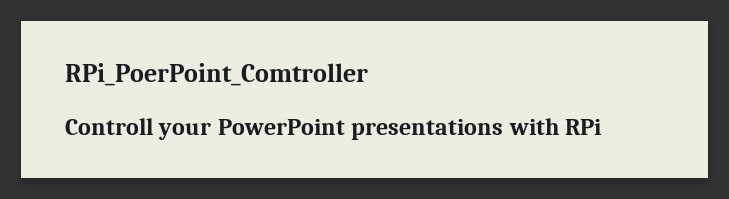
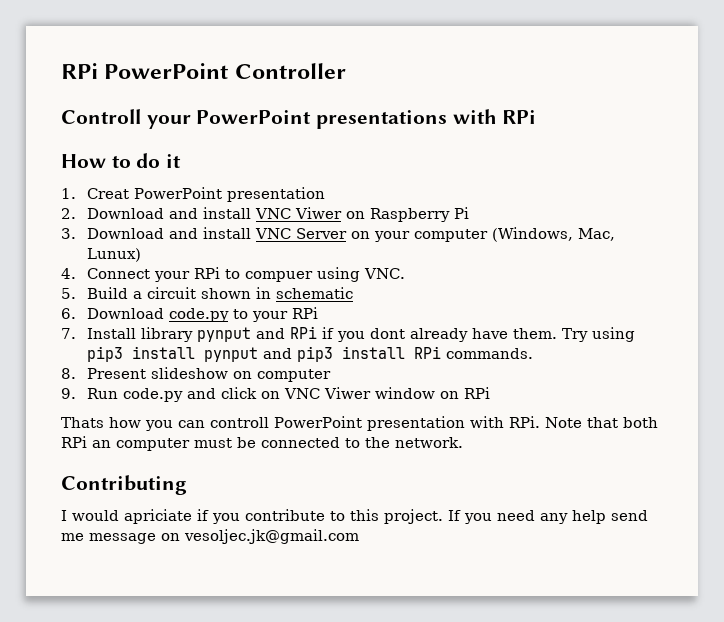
[65,63,368,86] RPi_PoerPoint_Comtroller -> [61,63,346,79] RPi PowerPoint Controller
(603, 127) none -> [61,153,182,168] [61,187,325,202] [61,207,469,222] [61,227,615,242] [86,248,141,262] [61,267,405,282] [61,287,353,299] [61,307,318,322] [61,326,635,342] [86,346,533,362] [61,367,331,382] [61,387,490,402] [61,416,658,431] [61,436,463,451] [61,475,187,495] [61,509,648,524] [61,529,359,544] // How to do it // 1. Creat PowerPoint presentation // 2. Download and install VNC Viwer on Raspberry Pi // 3. Download and install VNC Server on your computer (Windows, Mac, Lunux) // 4. Connect your RPi to compuer using VNC. // 5. Build a circuit shown in schematic // 6. Download code.py to your RPi // 7. Install library pynput and RPi if you dont already have them. Try using pip3 install pynput and pip3 install RPi commands. // 8. Present slideshow on computer // 9. Run code.py and click on VNC Viwer window on RPi // Thats how you can controll PowerPoint presentation with RPi. Note that both RPi an computer must be connected to the network. // Contributing // I would apriciate if you contribute to this project. If you need any help send me message on vesoljec.jk@gmail.com

